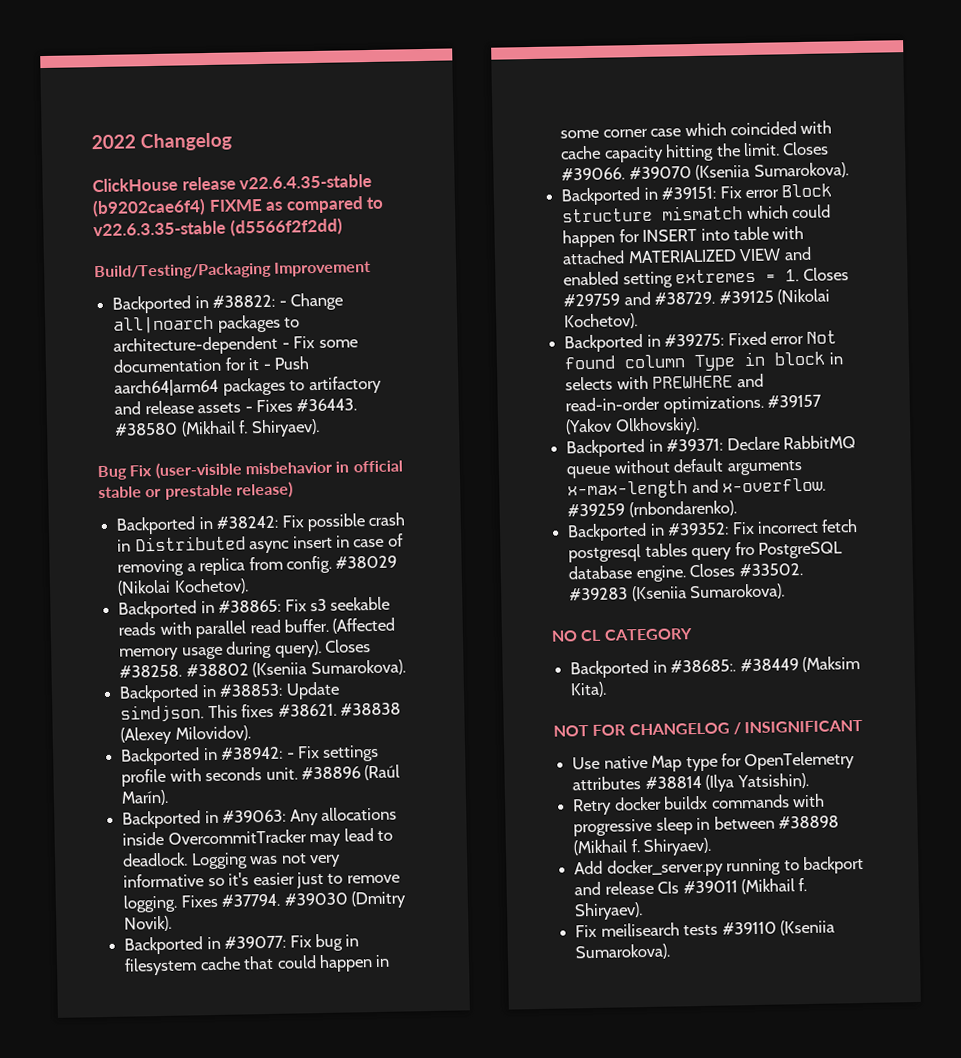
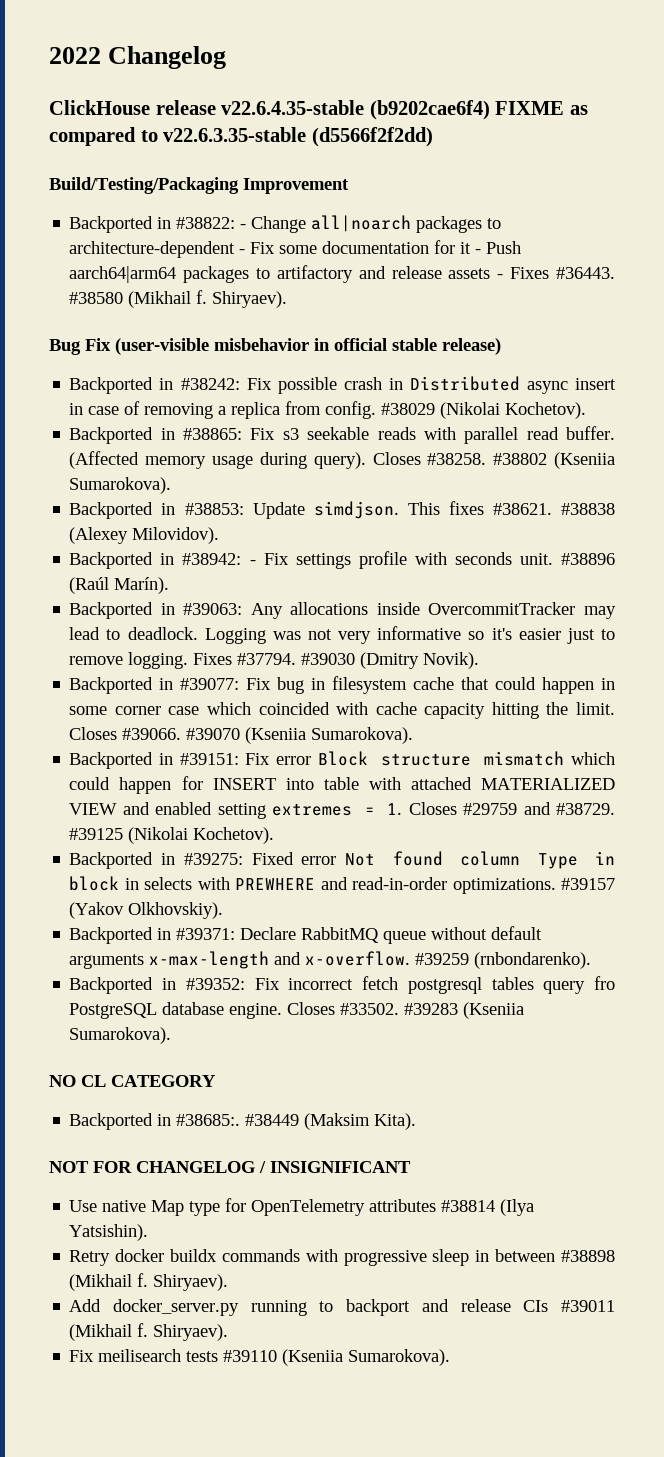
[145,484,233,500] or prestable -> (437, 344) none

